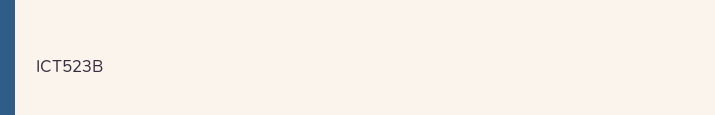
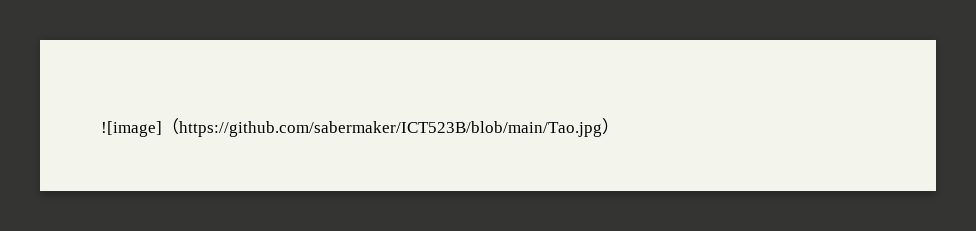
[36,60,103,73] ICT523B -> [101,118,619,137] ![image]（https://github.com/sabermaker/ICT523B/blob/main/Tao.jpg）

